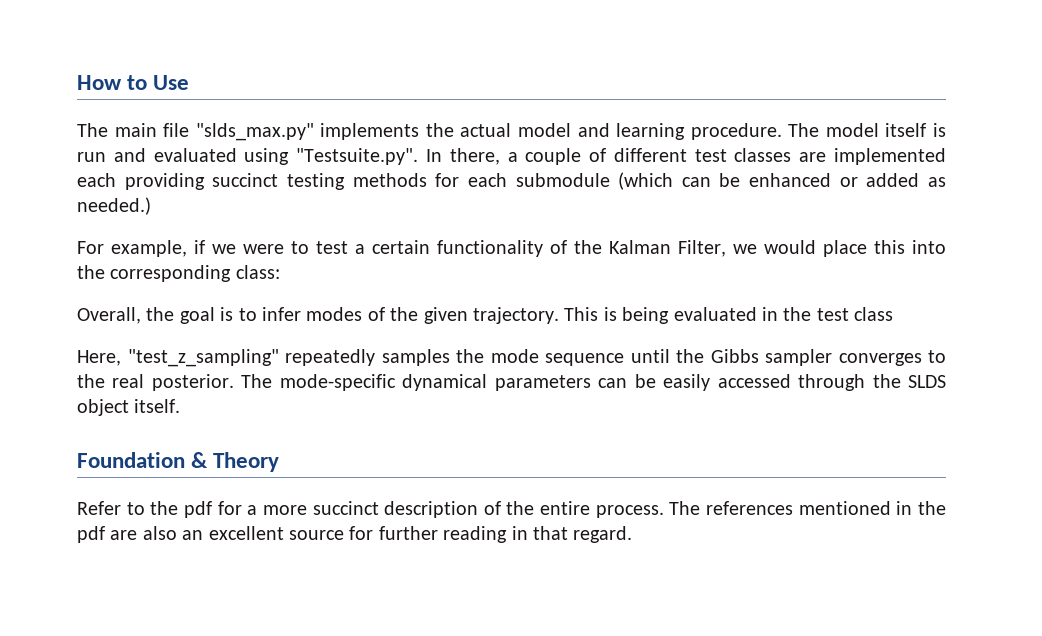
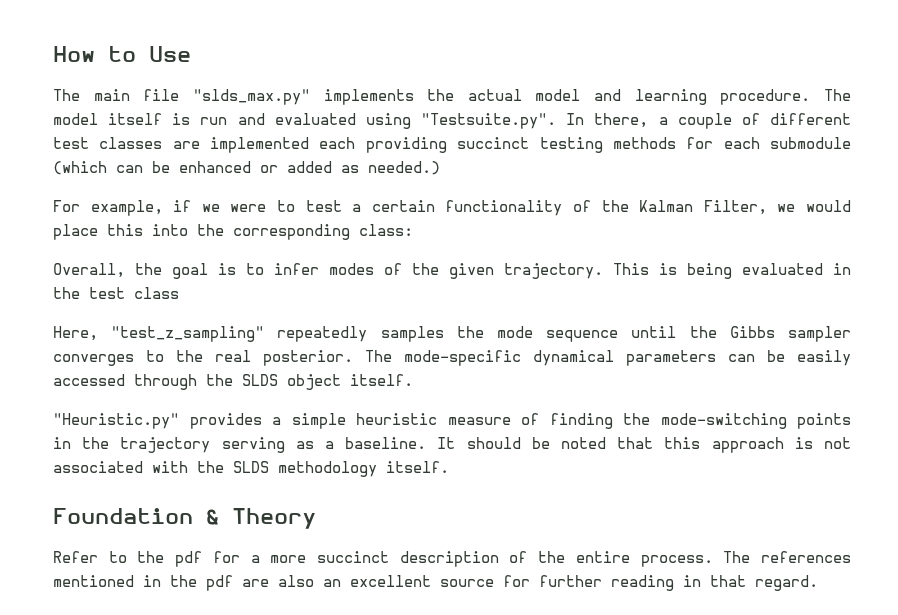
(181, 406) none -> [53,413,851,429] [53,437,852,453] [53,461,449,477] // "Heuristic.py" provides a simple heuristic measure of finding the mode-switching points in the trajectory serving as a baseline. It should be noted that this approach is not associated with the SLDS methodology itself.

